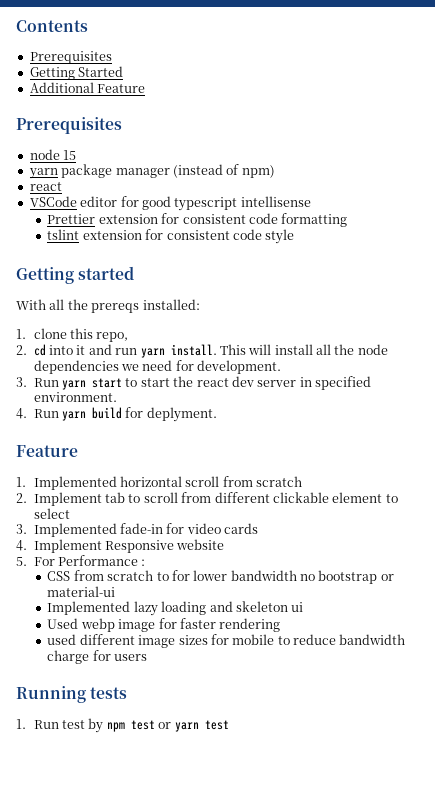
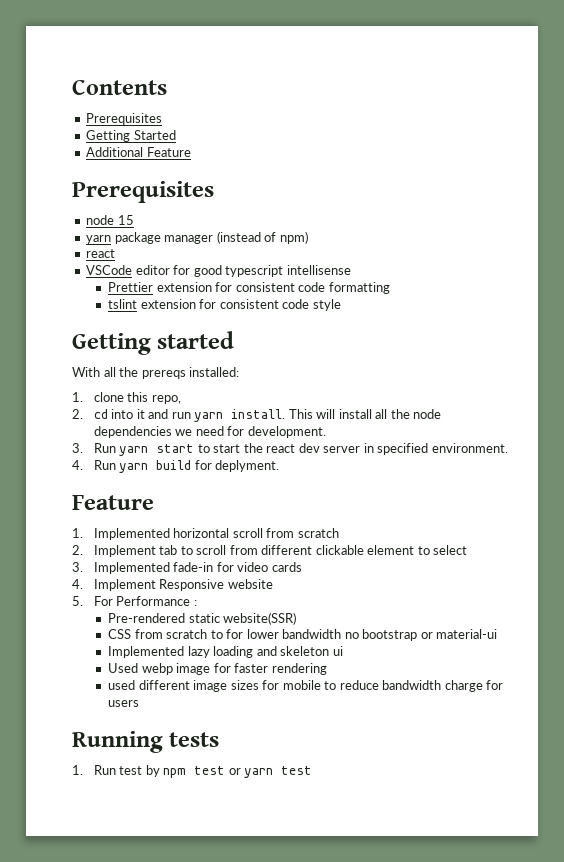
(146, 562) none -> [108,612,297,625] // Pre-rendered static website(SSR)

